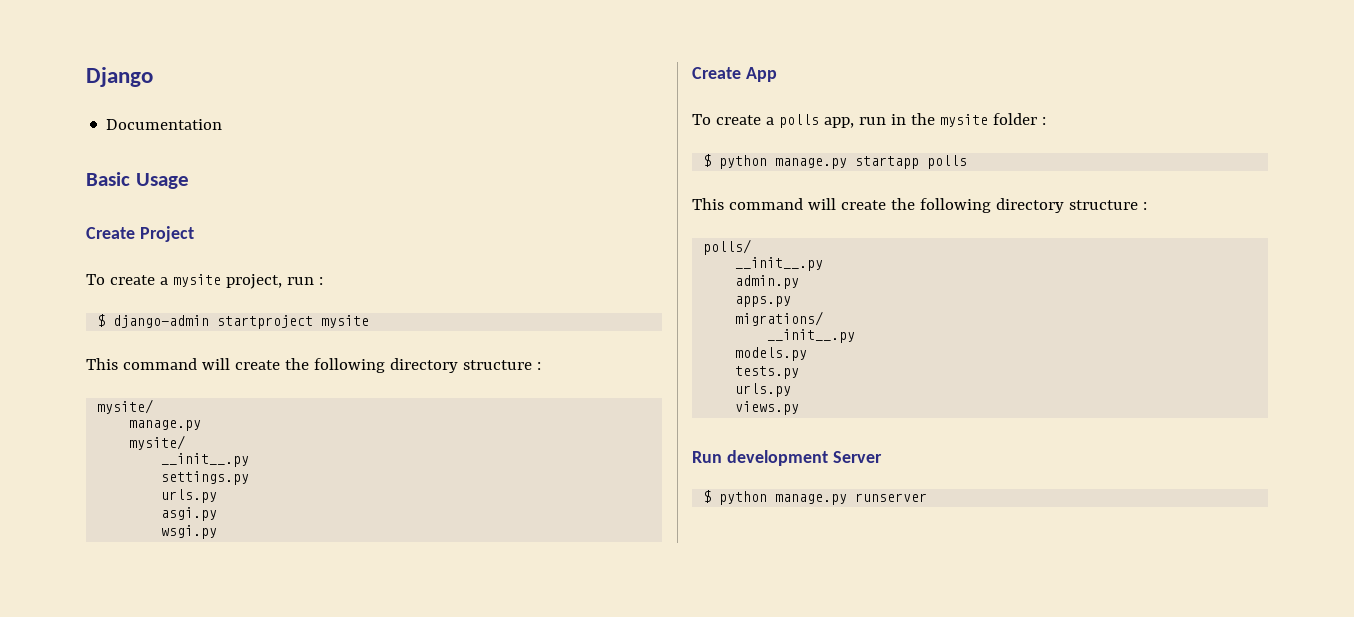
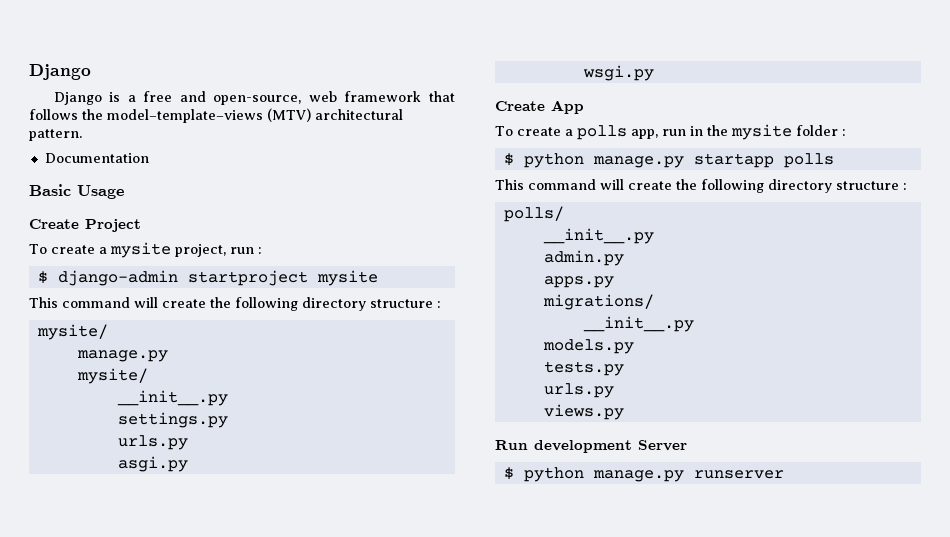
[86,67,153,87] Django -> [29,64,91,80] [53,91,456,105] [29,108,403,123] [29,129,82,141] Django // Django is a free and open-source, web framework that follows the model–template–views (MTV) architectural pattern.

